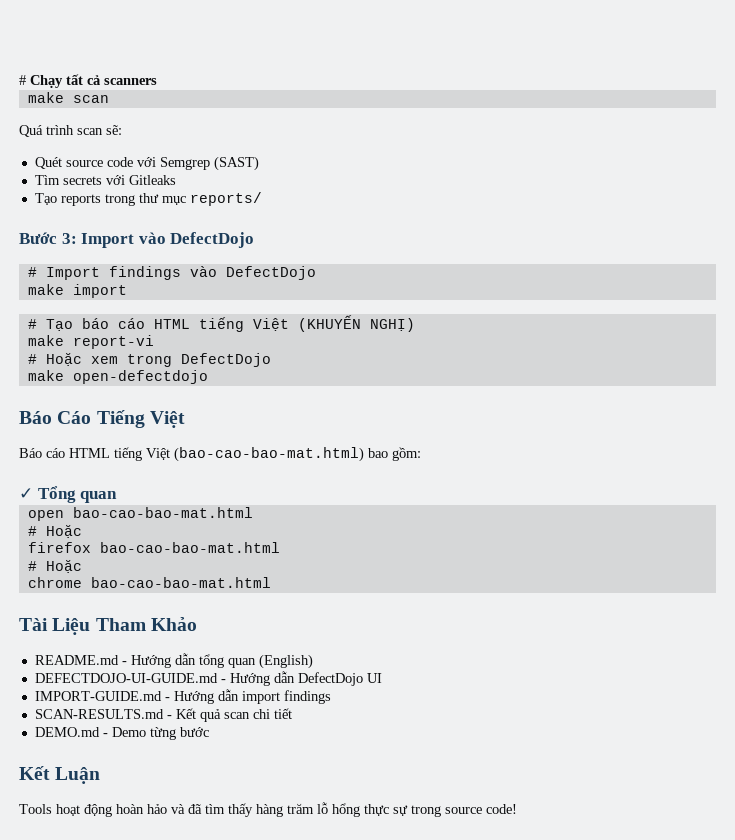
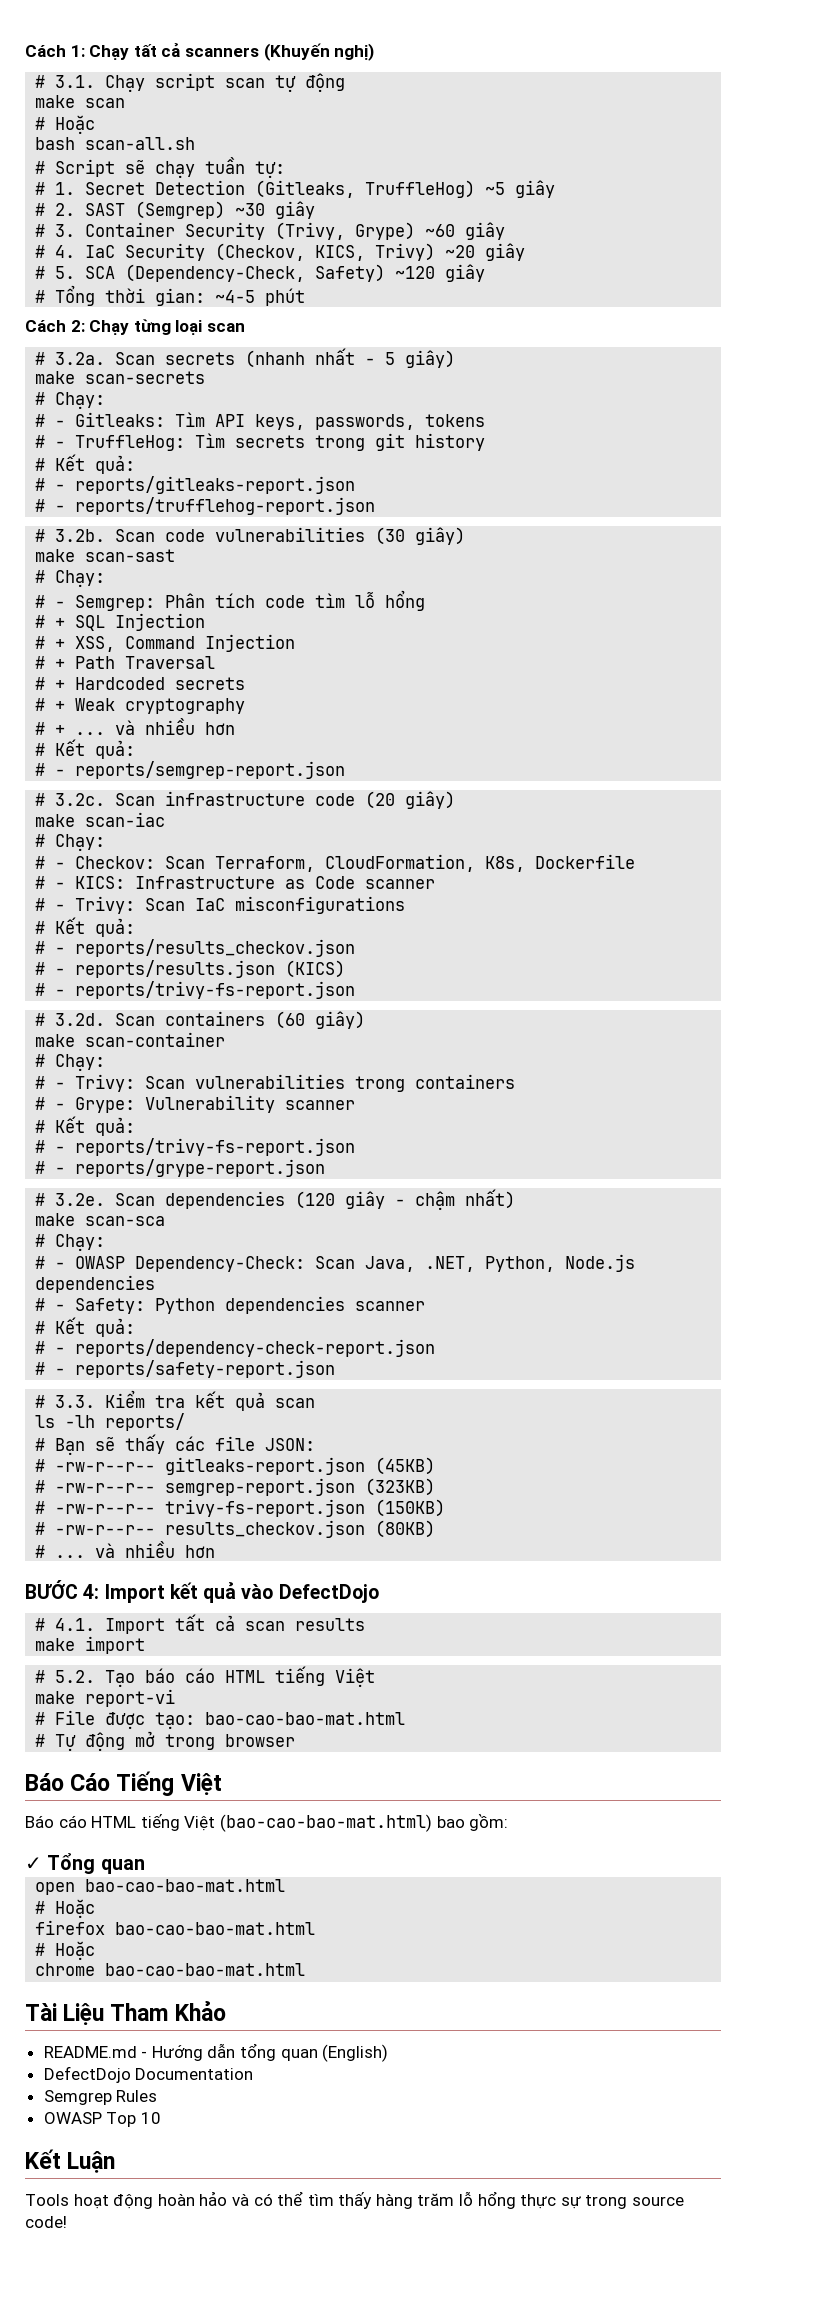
[19,75,26,85] # -> [25,45,85,57] Cách 1:
[27,92,109,103] [19,125,122,137] [34,156,259,171] [34,175,176,185] [34,192,262,206] [19,232,255,248] [27,266,316,280] // make scan // Quá trình scan sẽ: // Quét source code với Semgrep (SAST) // Tìm secrets với Gitleaks // Tạo reports trong thư mục reports/ // Bước 3: Import vào DefectDojo // # Import findings vào DefectDojo -> [263,43,375,61] [35,73,346,92] [35,95,126,108] [35,115,96,134] [35,137,196,150] [35,157,286,178] [35,180,556,198] [35,201,316,219] [35,222,506,240] [35,243,526,261] [35,264,486,282] [35,285,306,306] [25,319,245,335] [35,348,456,368] [35,371,206,384] [35,392,106,409] [35,412,486,430] [35,433,486,451] [35,454,136,474] [35,476,356,494] [35,497,376,515] [35,527,466,545] [35,549,176,562] [35,570,106,587] [35,590,426,611] [35,613,206,631] [35,634,296,652] [35,656,216,669] [35,677,246,690] [35,698,246,714] [35,718,236,735] [35,739,136,759] [35,761,346,779] [35,791,456,809] [35,812,166,827] [35,834,106,851] [35,854,636,872] [35,876,436,889] [35,896,406,914] [35,917,136,937] [35,939,356,957] [35,960,346,978] [35,981,356,999] [35,1011,366,1029] [35,1032,226,1047] [35,1054,106,1071] [35,1074,516,1092] [35,1095,356,1113] [35,1116,136,1136] [35,1138,356,1156] [35,1159,326,1177] [35,1189,516,1210] [35,1213,166,1226] [35,1234,106,1251] [35,1254,636,1272] [35,1275,156,1293] [35,1296,426,1314] [35,1317,136,1337] [35,1339,436,1357] [35,1360,336,1378] [35,1390,316,1411] [35,1413,186,1431] [35,1434,316,1455] [35,1457,436,1475] [35,1478,436,1496] [35,1499,446,1517] [35,1520,436,1538] [35,1541,216,1558] [25,1580,379,1603] [35,1614,366,1634] (Khuyến nghị) // # 3.1. Chạy script scan tự động // make scan // # Hoặc // bash scan-all.sh // # Script sẽ chạy tuần tự: // # 1. Secret Detection (Gitleaks, TruffleHog) ~5 giây // # 2. SAST (Semgrep) ~30 giây // # 3. Container Security (Trivy, Grype) ~60 giây // # 4. IaC Security (Checkov, KICS, Trivy) ~20 giây // # 5. SCA (Dependency-Check, Safety) ~120 giây // # Tổng thời gian: ~4-5 phút // Cách 2: Chạy từng loại scan // # 3.2a. Scan secrets (nhanh nhất - 5 giây) // make scan-secrets // # Chạy: // # - Gitleaks: Tìm API keys, passwords, tokens // # - TruffleHog: Tìm secrets trong git history // # Kết quả: // # - reports/gitleaks-report.json // # - reports/trufflehog-report.json // # 3.2b. Scan code vulnerabilities (30 giây) // make scan-sast // # Chạy: // # - Semgrep: Phân tích code tìm lỗ hổng // # + SQL Injection // # + XSS, Command Injection // # + Path Traversal // # + Hardcoded secrets // # + Weak cryptography // # + ... và nhiều hơn // # Kết quả: // # - reports/semgrep-report.json // # 3.2c. Scan infrastructure code (20 giây) // make scan-iac // # Chạy: // # - Checkov: Scan Terraform, CloudFormation, K8s, Dockerfile // # - KICS: Infrastructure as Code scanner // # - Trivy: Scan IaC misconfigurations // # Kết quả: // # - reports/results_checkov.json // # - reports/results.json (KICS) // # - reports/trivy-fs-report.json // # 3.2d. Scan containers (60 giây) // make scan-container // # Chạy: // # - Trivy: Scan vulnerabilities trong containers // # - Grype: Vulnerability scanner // # Kết quả: // # - reports/trivy-fs-report.json // # - reports/grype-report.json // # 3.2e. Scan dependencies (120 giây - chậm nhất) // make scan-sca // # Chạy: // # - OWASP Dependency-Check: Scan Java, .NET, Python, Node.js dependencies // # - Safety: Python dependencies scanner // # Kết quả: // # - reports/dependency-check-report.json // # - reports/safety-report.json // # 3.3. Kiểm tra kết quả scan // ls -lh reports/ // # Bạn sẽ thấy các file JSON: // # -rw-r--r-- gitleaks-report.json (45KB) // # -rw-r--r-- semgrep-report.json (323KB) // # -rw-r--r-- trivy-fs-report.json (150KB) // # -rw-r--r-- results_checkov.json (80KB) // # ... và nhiều hơn // BƯỚC 4: Import kết quả vào DefectDojo // # 4.1. Import tất cả scan results
(37, 324) none -> [55,1670,96,1683] 5.2.
[297,315,415,332] (KHUYẾN NGHỊ) -> (376, 1677) none
[45,352,271,367] [27,370,208,384] Hoặc xem trong DefectDojo // make open-defectdojo -> [55,1710,406,1729] [35,1731,296,1751] File được tạo: bao-cao-bao-mat.html // # Tự động mở trong browser
[34,671,382,686] [34,689,331,704] [34,708,292,722] [34,727,209,740] DEFECTDOJO-UI-GUIDE.md - Hướng dẫn DefectDojo UI // IMPORT-GUIDE.md - Hướng dẫn import findings // SCAN-RESULTS.md - Kết quả scan chi tiết // DEMO.md - Demo từng bước -> [43,2066,254,2083] [43,2090,158,2105] [43,2112,161,2127] DefectDojo Documentation // Semgrep Rules // OWASP Top 10
[188,804,202,814] đã -> [253,2191,304,2206] có thể

